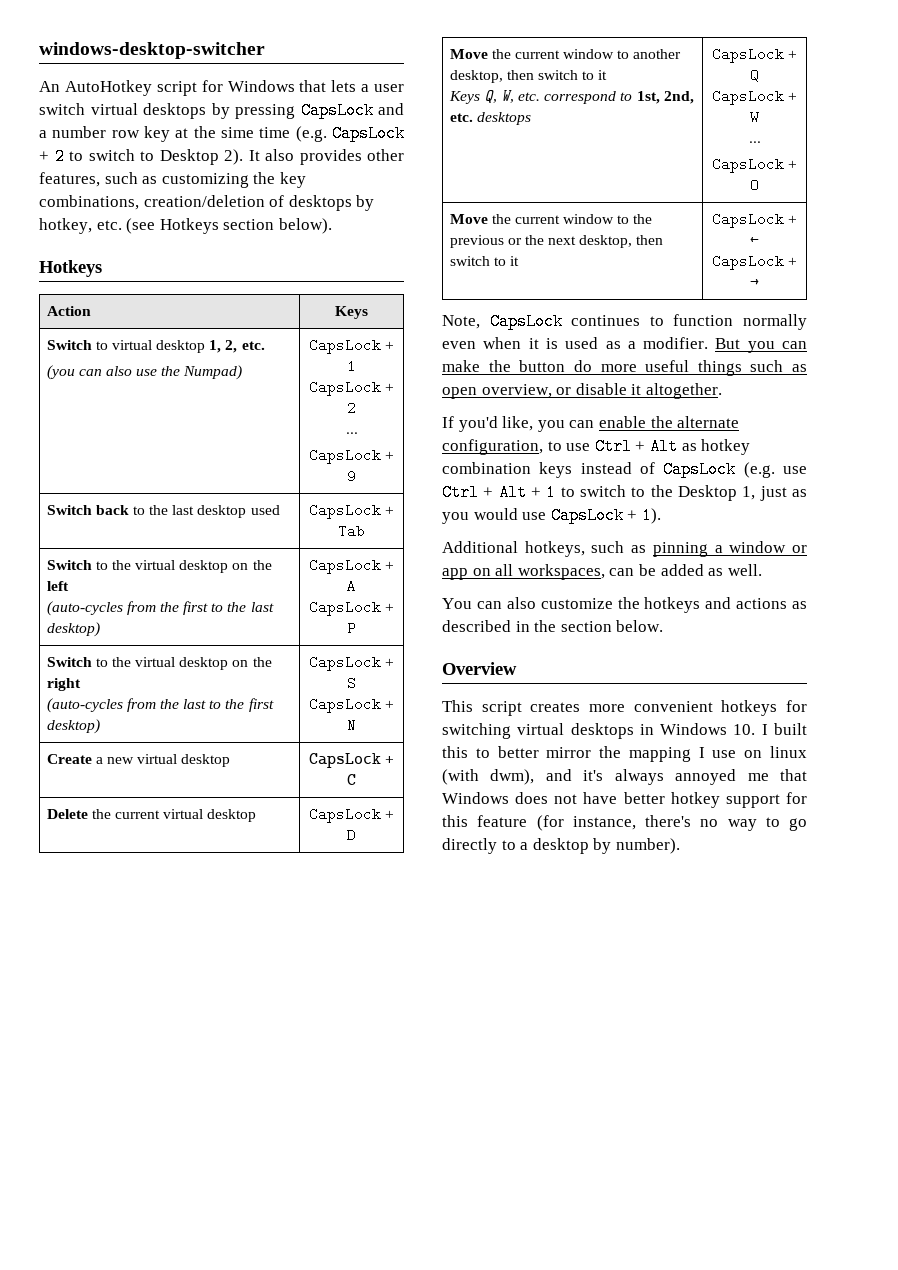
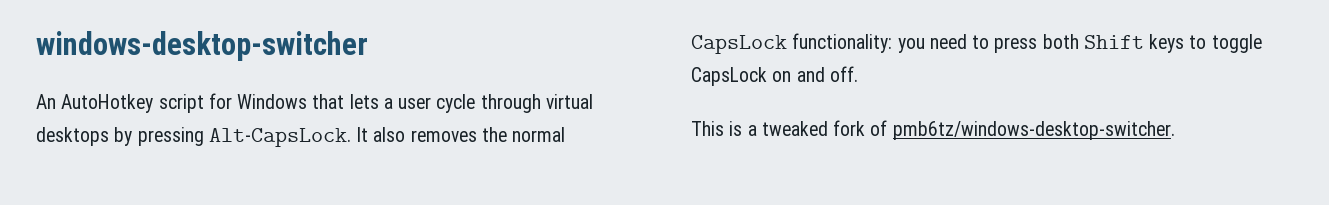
[39,103,85,115] switch -> [436,94,541,113] cycle through
[300,102,404,119] [39,125,405,142] [39,148,404,165] [39,172,306,188] [39,195,375,211] [39,218,332,234] [39,260,102,277] [46,306,91,316] [335,306,368,319] [46,340,265,353] [46,365,243,380] [308,338,395,354] [347,359,356,373] [308,380,395,396] [347,401,356,415] [345,432,358,434] [308,448,395,464] [347,469,356,483] [46,505,280,518] [308,503,395,519] [338,524,365,538] [46,560,272,573] [46,581,69,591] [46,601,274,616] [46,622,100,637] [308,558,395,574] [347,579,356,593] [308,600,395,616] [347,621,356,635] [46,657,272,670] [46,678,81,691] [46,698,274,713] [46,719,100,734] [308,655,395,671] [347,676,356,690] [308,697,395,713] [347,718,356,732] [46,754,231,767] [308,753,395,768] [347,774,356,785] [46,809,257,822] [308,807,395,823] [347,828,356,842] [449,49,682,59] [449,70,608,83] [448,90,694,104] [449,112,531,125] [711,47,798,63] [750,68,759,82] [711,89,798,105] [750,110,759,124] [748,141,761,143] [711,157,798,173] [750,178,759,192] [449,214,653,224] [449,235,664,248] [449,256,519,266] [711,212,798,228] [750,237,759,245] [711,254,798,270] [750,279,759,287] [442,313,807,330] [442,337,807,353] [442,360,807,376] [442,383,722,399] [442,416,740,432] [442,438,751,455] [442,461,807,478] [442,484,807,501] [442,507,661,524] [442,541,807,557] [442,564,762,580] [442,597,807,613] [442,620,664,632] [442,662,517,675] [442,700,807,716] [442,723,807,739] [442,746,807,762] [442,769,807,785] [442,792,807,808] [442,815,807,831] [442,838,680,854] CapsLock and a number row key at the sime time (e.g. CapsLock + 2 to switch to Desktop 2). It also provides other features, such as customizing the key combinations, creation/deletion of desktops by hotkey, etc. (see Hotkeys section below). // Hotkeys // Action | Keys // Switch to virtual desktop 1, 2, etc. // (you can also use the Numpad) | CapsLock + 1 // CapsLock + 2 // ... // CapsLock + 9 // Switch back to the last desktop used | CapsLock + Tab // Switch to the virtual desktop on the left // (auto-cycles from the first to the last desktop) | CapsLock + A // CapsLock + P // Switch to the virtual desktop on the right // (auto-cycles from the last to the first desktop) | CapsLock + S // CapsLock + N // Create a new virtual desktop | CapsLock + C // Delete the current virtual desktop | CapsLock + D // Move the current window to another desktop, then switch to it // Keys Q, W, etc. correspond to 1st, 2nd, etc. desktops | CapsLock + Q // CapsLock + W // ... // CapsLock + O // Move the current window to the previous or the next desktop, then switch to it | CapsLock + ← // CapsLock + → // Note, CapsLock continues to function normally even when it is used as a modifier. But you can make the button do more useful things such as open overview, or disable it altogether. // If you'd like, you can enable the alternate configuration, to use Ctrl + Alt as hotkey combination keys instead of CapsLock (e.g. use Ctrl + Alt + 1 to switch to the Desktop 1, just as you would use CapsLock + 1). // Additional hotkeys, such as pinning a window or app on all workspaces, can be added as well. // You can also customize the hotkeys and actions as described in the section below. // Overview // This script creates more convenient hotkeys for switching virtual desktops in Windows 10. I built this to better mirror the mapping I use on linux (with dwm), and it's always annoyed me that Windows does not have better hotkey support for this feature (for instance, there's no way to go directly to a desktop by number). -> [208,127,566,147] [691,33,1262,54] [691,66,858,86] [691,120,1175,140] Alt-CapsLock. It also removes the normal CapsLock functionality: you need to press both Shift keys to toggle CapsLock on and off. // This is a tweaked fork of pmb6tz/windows-desktop-switcher.

